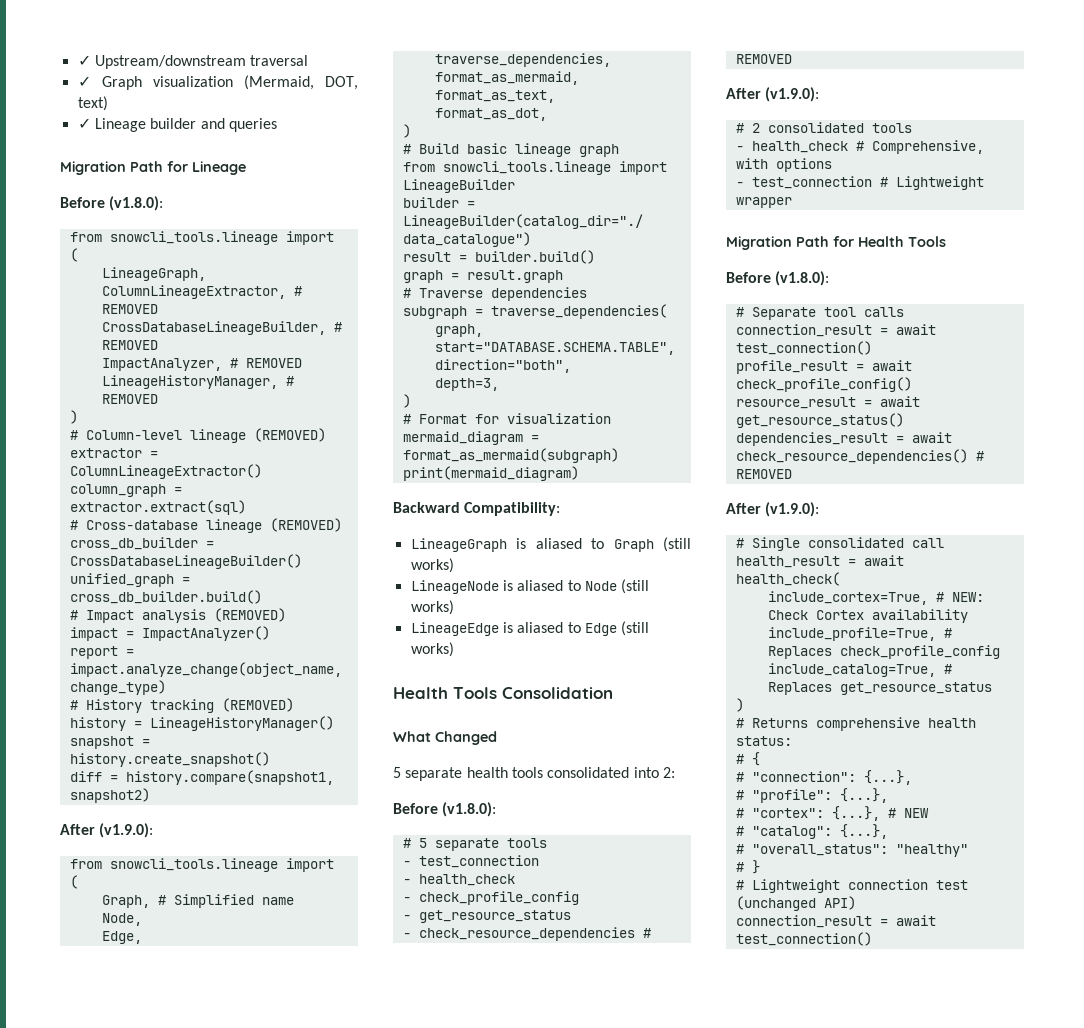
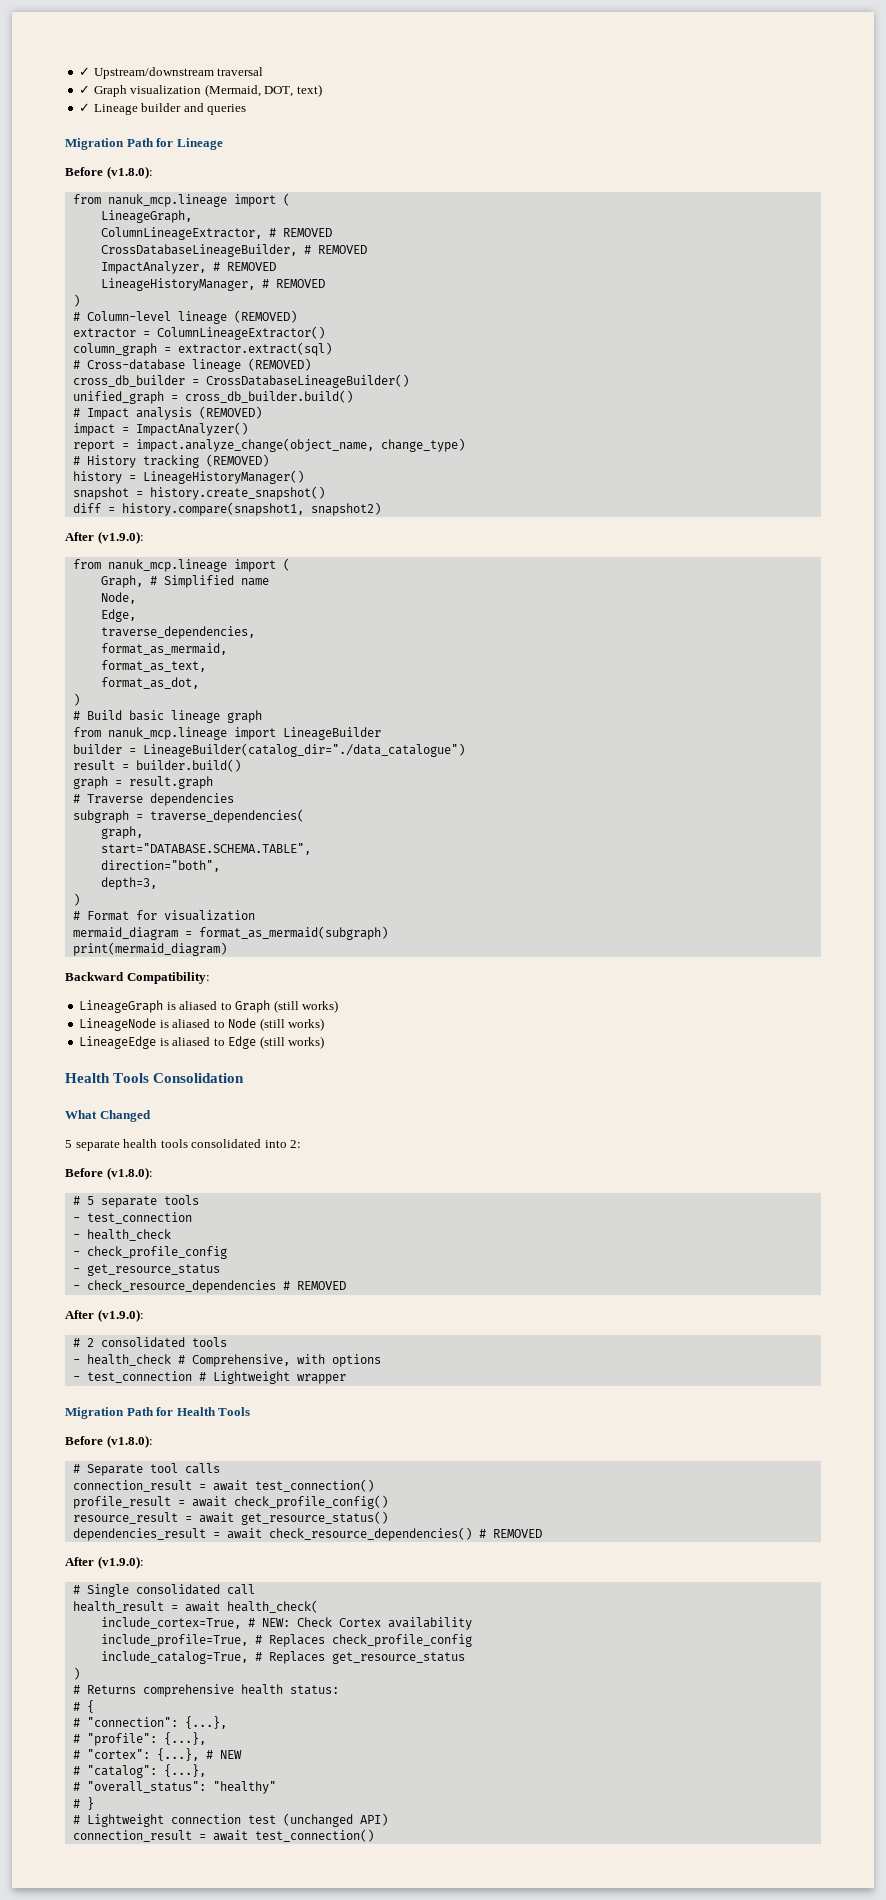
[109,231,278,245] snowcli_tools.lineage -> [107,194,227,207] nanuk_mcp.lineage
[109,858,278,872] snowcli_tools.lineage -> [107,559,227,572] nanuk_mcp.lineage
[442,161,611,175] snowcli_tools.lineage -> [107,727,227,740] nanuk_mcp.lineage

